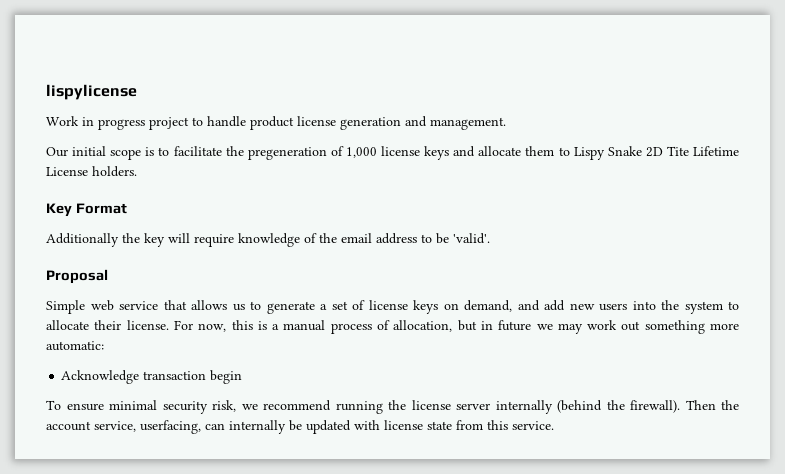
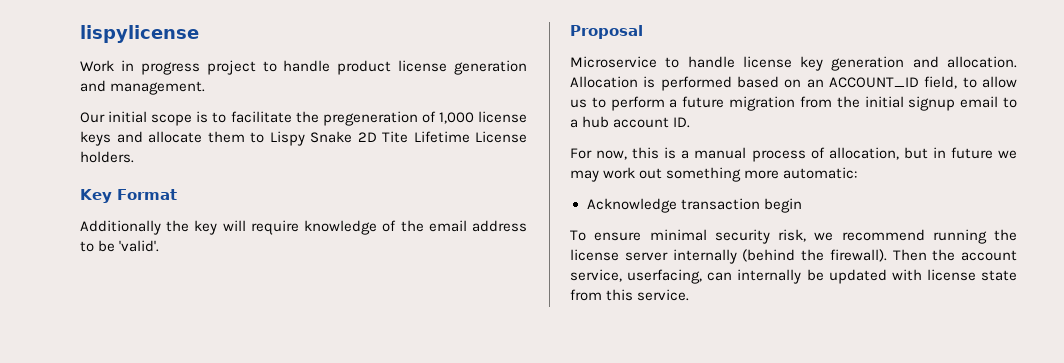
[46,300,739,314] [46,320,169,330] Simple web service that allows us to generate a set of license keys on demand, and add new users into the system to allocate their license. -> [570,56,1017,71] [570,76,1017,91] [570,96,1017,111] [570,116,691,128] Microservice to handle license key generation and allocation. Allocation is performed based on an ACCOUNT_ID field, to allow us to perform a future migration from the initial signup email to a hub account ID. //

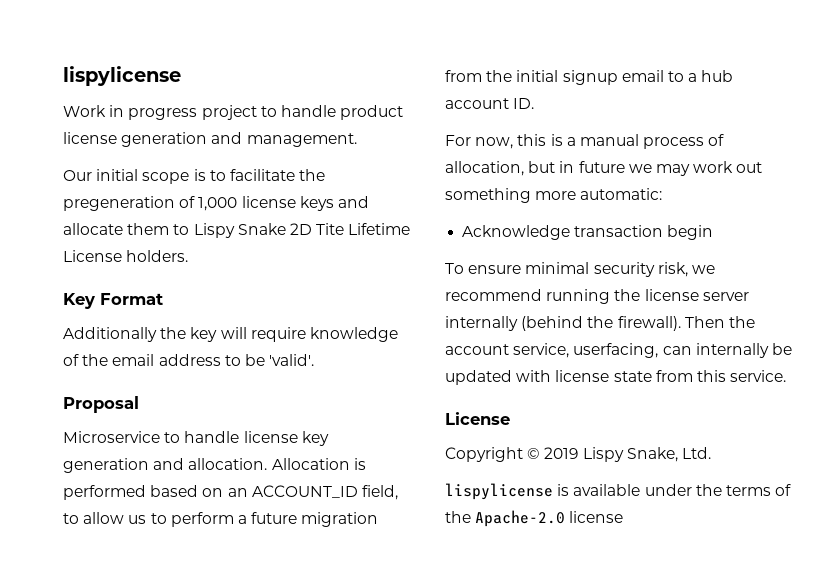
(690, 295) none -> [445,412,510,425] [445,447,711,462] [445,483,792,500] [445,510,624,527] // License // Copyright © 2019 Lispy Snake, Ltd. // lispylicense is available under the terms of the Apache-2.0 license

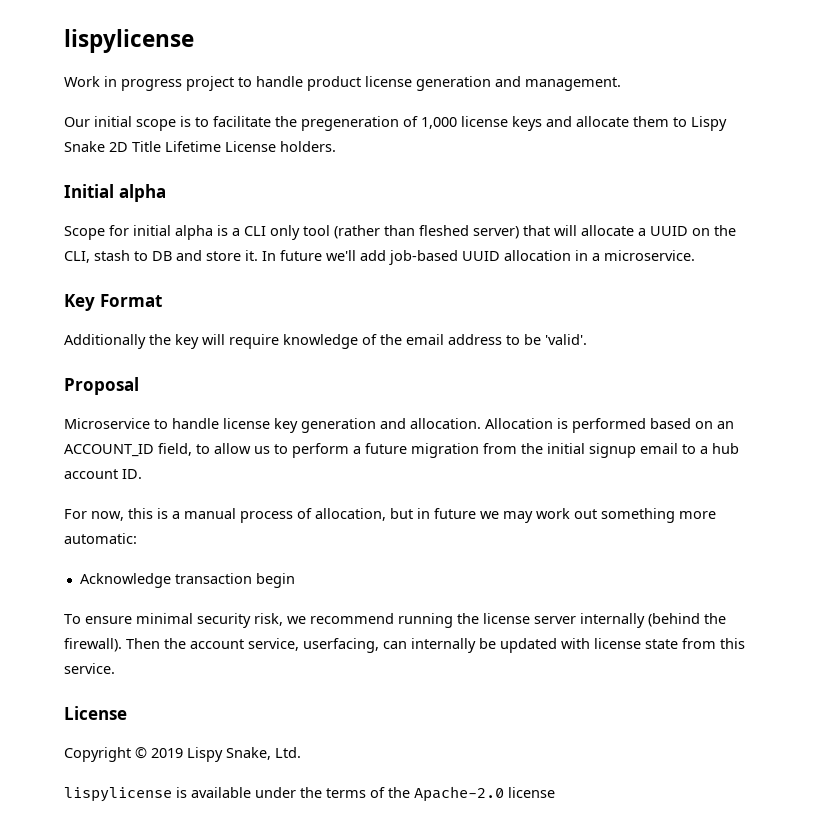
[316,223,345,235] Tite -> [132,141,161,152] Title
(189, 256) none -> [64,184,166,202] [64,225,736,240] [64,250,695,265] // Initial alpha // Scope for initial alpha is a CLI only tool (rather than fleshed server) that will allocate a UUID on the CLI, stash to DB and store it. In future we'll add job-based UUID allocation in a microservice.

